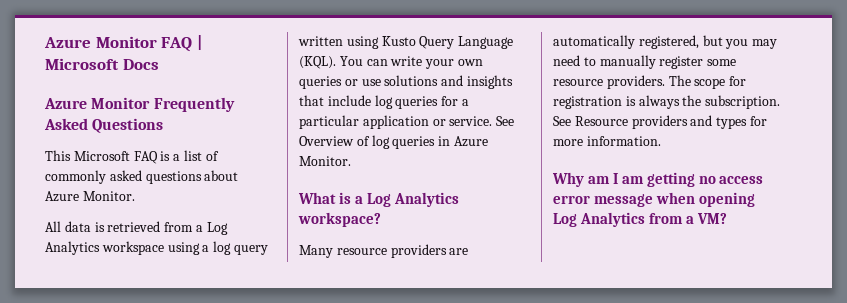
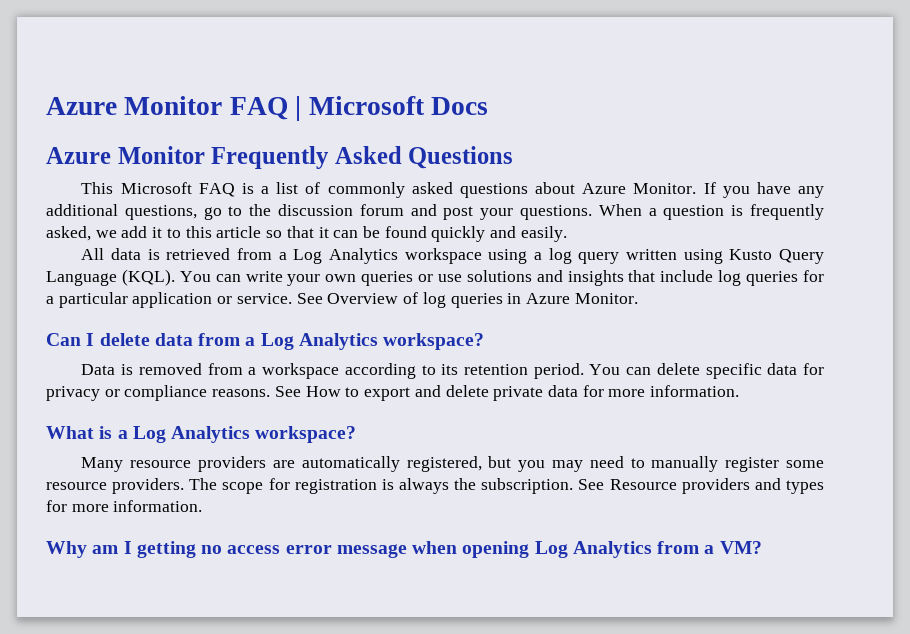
(135, 196) none -> [703,182,824,198] [46,204,824,220] [46,226,567,242] If you have any additional questions, go to the discussion forum and post your questions. When a question is frequently asked, we add it to this article so that it can be found quickly and easily.
(351, 161) none -> [46,333,485,350] [81,363,824,379] [46,385,740,401] // Can I delete data from a Log Analytics workspace? // Data is removed from a workspace according to its retention period. You can delete specific data for privacy or compliance reasons. See How to export and delete private data for more information.
[621,176,644,184] am -> (132, 547) none

